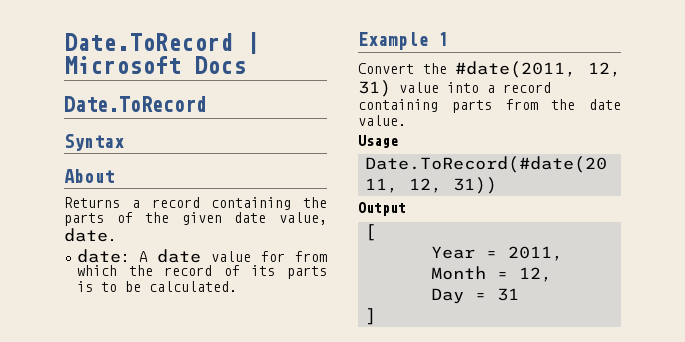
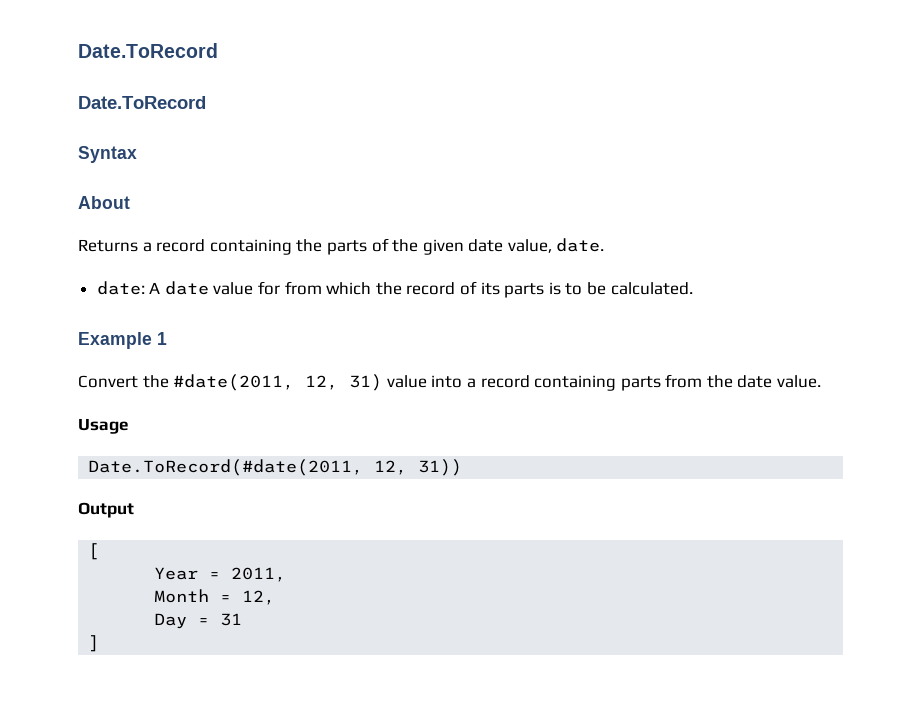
[64,32,259,54] [64,56,246,74] Date.ToRecord | Microsoft Docs -> [78,43,218,58] Date.ToRecord

